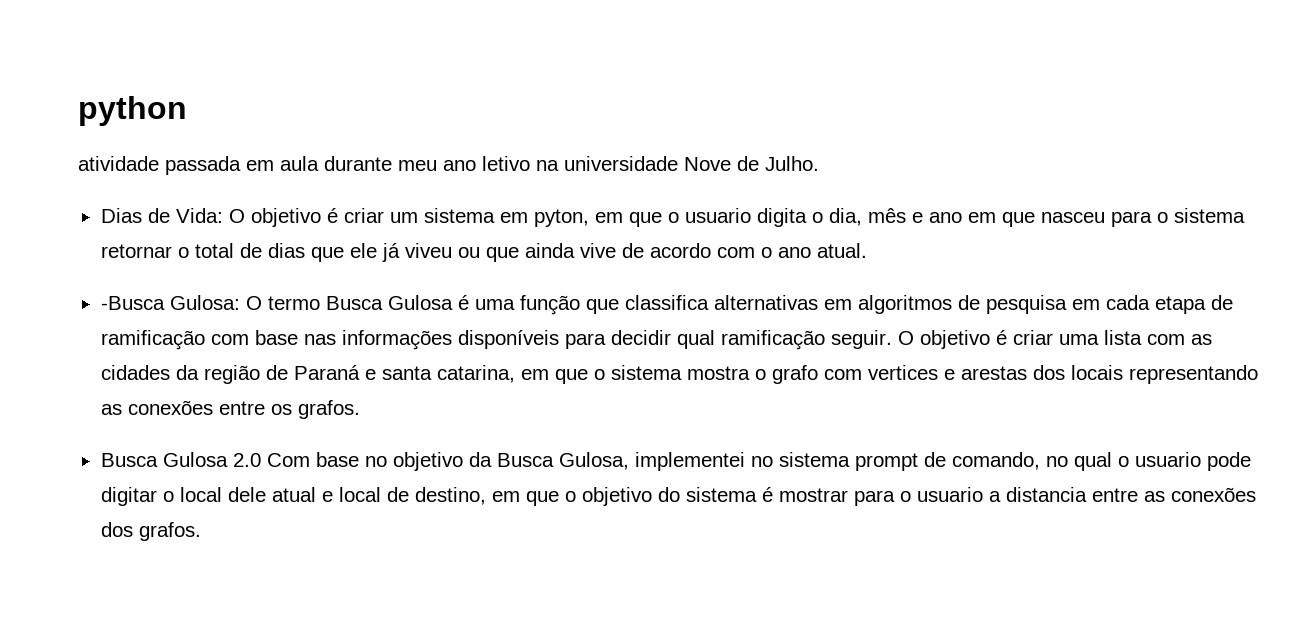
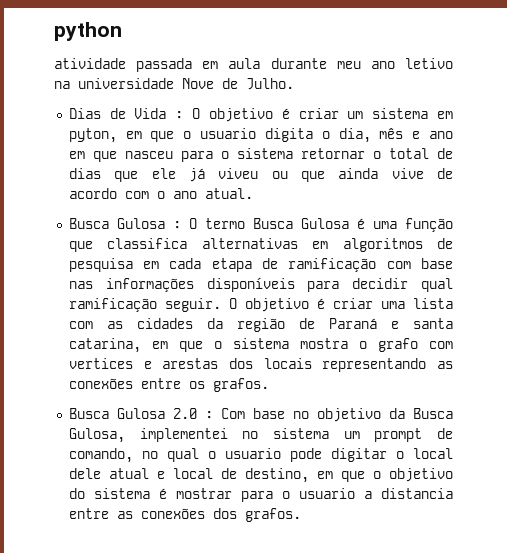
[175,208,223,223] Vida: -> [134,108,184,119] Vida :
[100,295,240,310] -Busca Gulosa: -> [68,218,181,229] Busca Gulosa :
(261, 460) none -> [204,411,213,419] :
(850, 459) none -> [343,431,360,439] um

